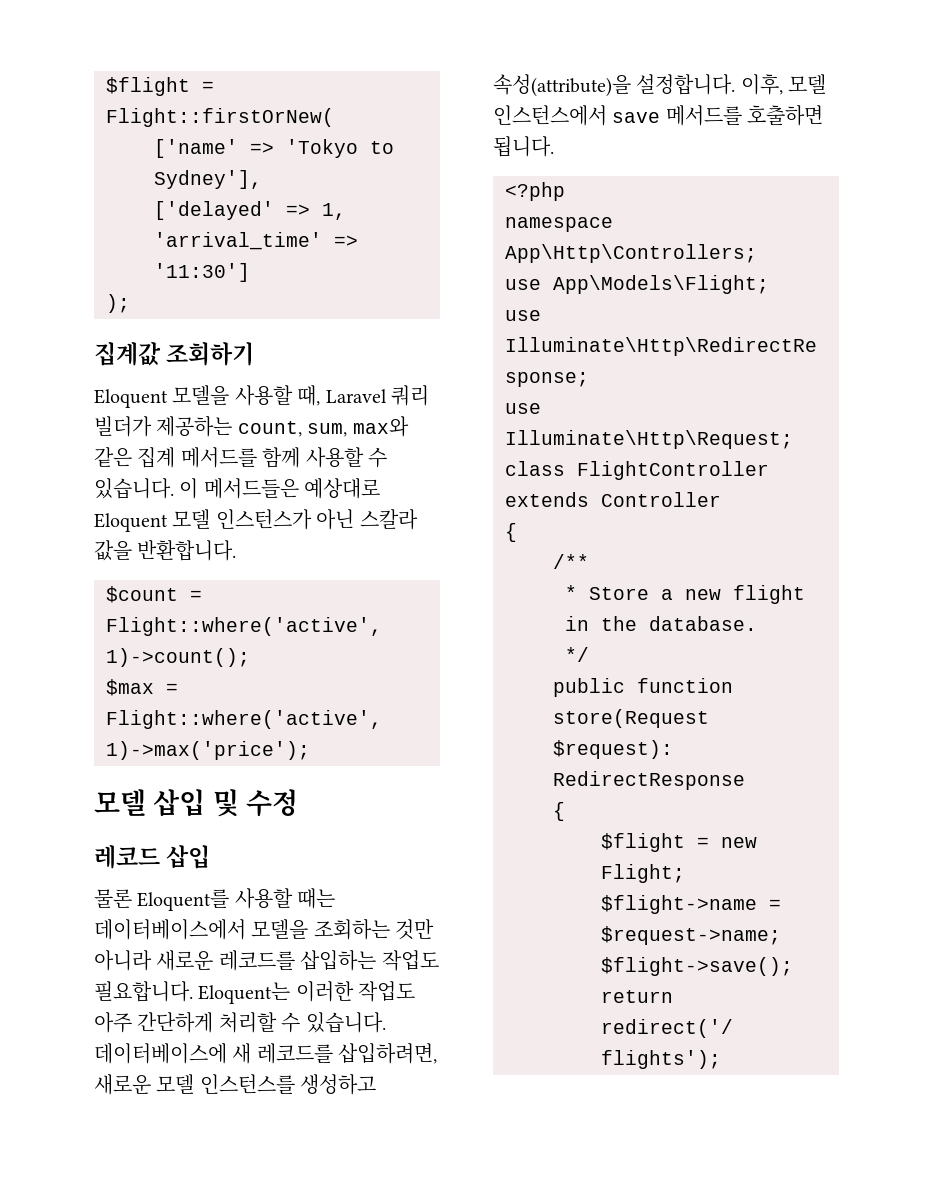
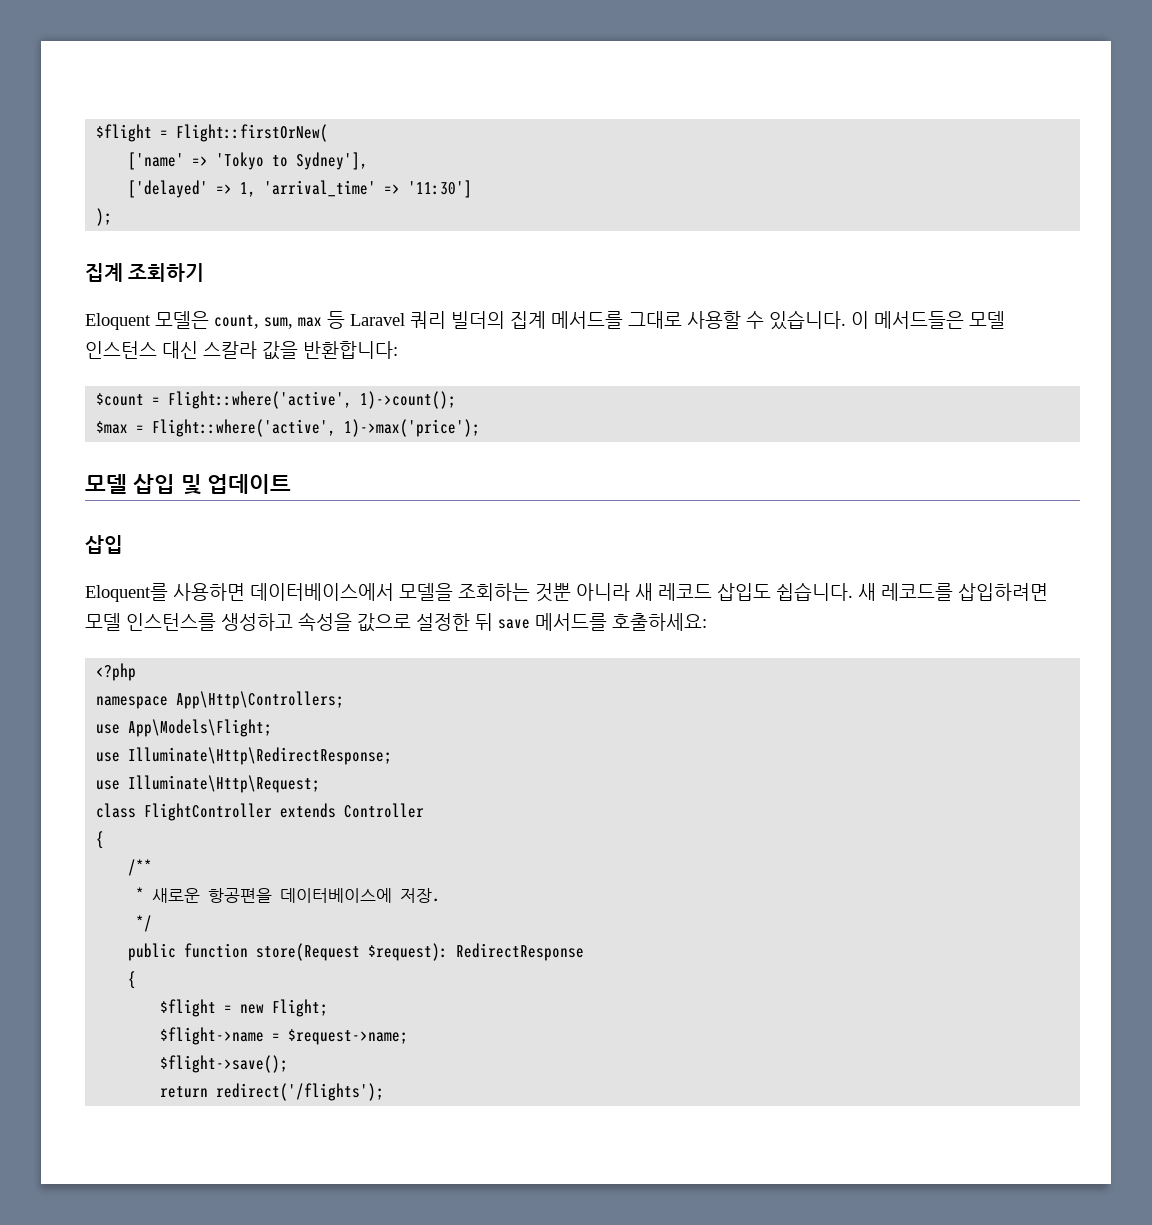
[94,342,161,366] 집계값 -> [85,263,123,282] 집계
[172,385,429,406] [94,416,409,437] [94,447,132,467] 모델을 사용할 때, Laravel 쿼리 빌더가 제공하는 count, sum, max와 같은 -> [155,311,505,329] 모델은 count, sum, max 등 Laravel 쿼리 빌더의
[262,447,301,468] 함께 -> [628,311,682,329] 그대로
[304,478,381,499] [94,509,355,532] 예상대로 Eloquent 모델 인스턴스가 아닌 -> [969,311,1005,329] [85,341,198,359] 모델 인스턴스 대신
[137,540,237,561] 반환합니다. -> [303,341,398,359] 반환합니다:
[245,789,298,816] [94,845,160,869] 수정 // 레코드 -> [207,474,292,494] 업데이트 //
[94,888,336,911] [94,919,435,940] [94,950,439,971] [94,981,416,1004] [94,1012,386,1033] [94,1043,438,1064] [94,1074,377,1095] [493,74,827,97] [493,105,824,126] [493,136,554,157] 물론 Eloquent를 사용할 때는 데이터베이스에서 모델을 조회하는 것만 아니라 새로운 레코드를 삽입하는 작업도 필요합니다. Eloquent는 이러한 작업도 아주 간단하게 처리할 수 있습니다. 데이터베이스에 새 레코드를 삽입하려면, 새로운 모델 인스턴스를 생성하고 속성(attribute)을 설정합니다. 이후, 모델 인스턴스에서 save 메서드를 호출하면 됩니다. -> [85,582,1048,602] [85,612,707,632] Eloquent를 사용하면 데이터베이스에서 모델을 조회하는 것뿐 아니라 새 레코드 삽입도 쉽습니다. 새 레코드를 삽입하려면 모델 인스턴스를 생성하고 속성을 값으로 설정한 뒤 save 메서드를 호출하세요:
[589,585,805,604] [565,616,757,631] Store a new flight in the database. -> [152,888,441,903] 새로운 항공편을 데이터베이스에 저장.

